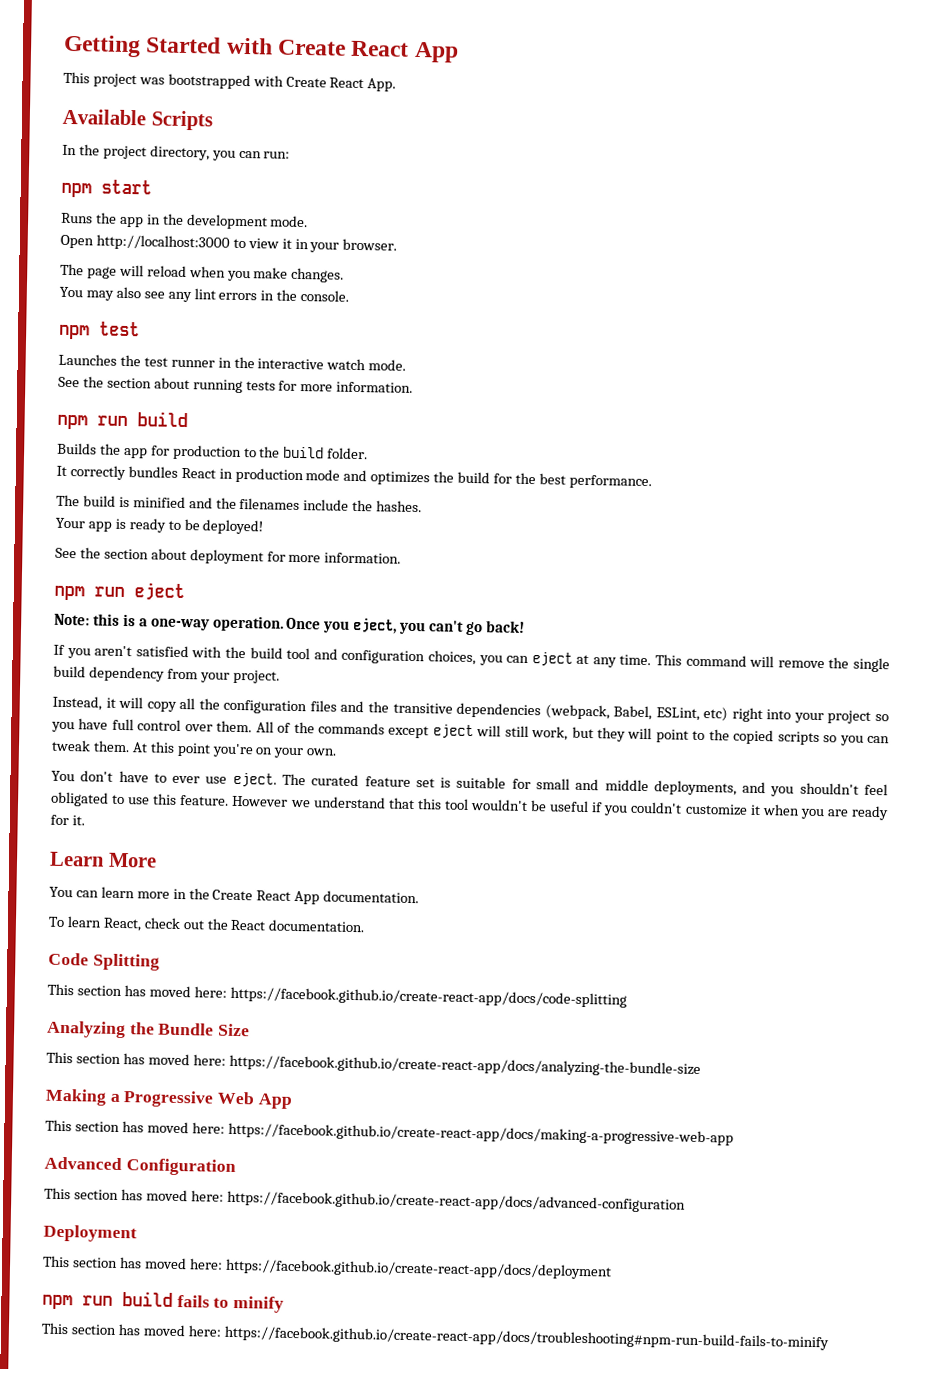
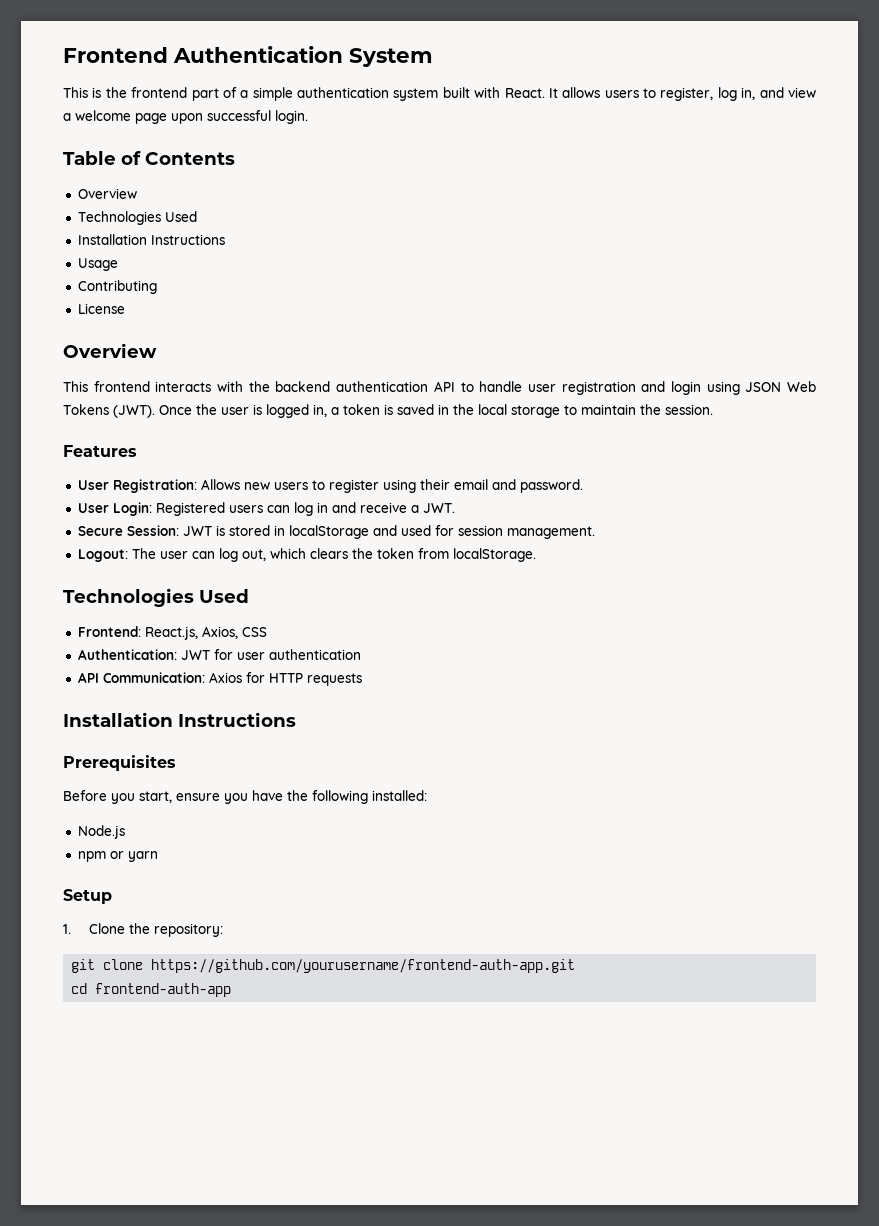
[63,34,459,63] [63,71,397,92] [62,108,214,131] [62,144,291,161] [61,179,152,198] [61,212,309,230] [60,234,398,253] [60,263,345,283] [59,286,350,303] [59,321,140,340] [58,353,407,371] [58,376,414,394] [57,411,188,430] [57,442,369,460] [56,465,652,490] [56,494,423,513] [55,517,264,535] [55,547,402,565] [54,582,185,602] [54,613,525,636] [53,644,891,673] [53,665,280,684] [52,695,889,724] [51,718,891,746] [51,739,338,759] [51,770,889,797] [50,791,890,821] [50,814,85,826] [49,851,157,868] [49,886,420,905] [48,916,366,933] [48,952,160,971] [47,983,627,1008] [46,1020,251,1039] [46,1051,701,1078] [45,1088,293,1109] [45,1119,734,1146] [44,1156,236,1177] [44,1187,686,1213] [43,1224,137,1243] [43,1255,612,1280] [42,1291,285,1313] [41,1322,829,1351] Getting Started with Create React App // This project was bootstrapped with Create React App. // Available Scripts // In the project directory, you can run: // npm start // Runs the app in the development mode. // Open http://localhost:3000 to view it in your browser. // The page will reload when you make changes. // You may also see any lint errors in the console. // npm test // Launches the test runner in the interactive watch mode. // See the section about running tests for more information. // npm run build // Builds the app for production to the build folder. // It correctly bundles React in production mode and optimizes the build for the best performance. // The build is minified and the filenames include the hashes. // Your app is ready to be deployed! // See the section about deployment for more information. // npm run eject // Note: this is a one-way operation. Once you eject, you can't go back! // If you aren't satisfied with the build tool and configuration choices, you can eject at any time. This command will remove the single build dependency from your project. // Instead, it will copy all the configuration files and the transitive dependencies (webpack, Babel, ESLint, etc) right into your project so you have full control over them. All of the commands except eject will still work, but they will point to the copied scripts so you can tweak them. At this point you're on your own. // You don't have to ever use eject. The curated feature set is suitable for small and middle deployments, and you shouldn't feel obligated to use this feature. However we understand that this tool wouldn't be useful if you couldn't customize it when you are ready for it. // Learn More // You can learn more in the Create React App documentation. // To learn React, check out the React documentation. // Code Splitting // This section has moved here: https://facebook.github.io/create-react-app/docs/code-splitting // Analyzing the Bundle Size // This section has moved here: https://facebook.github.io/create-react-app/docs/analyzing-the-bundle-size // Making a Progressive Web App // This section has moved here: https://facebook.github.io/create-react-app/docs/making-a-progressive-web-app // Advanced Configuration // This section has moved here: https://facebook.github.io/create-react-app/docs/advanced-configuration // Deployment // This section has moved here: https://facebook.github.io/create-react-app/docs/deployment // npm run build fails to minify // This section has moved here: https://facebook.github.io/create-react-app/docs/troubleshooting#npm-run-build-fails-to-minify -> [63,46,433,67] [63,87,817,101] [63,110,308,124] [63,151,235,165] [77,188,137,199] [77,211,197,225] [77,234,225,245] [77,258,118,271] [77,280,157,294] [77,303,125,314] [63,343,157,358] [63,381,816,395] [63,404,713,418] [63,445,137,457] [77,479,583,493] [77,502,455,516] [77,525,595,539] [77,548,536,562] [63,588,249,607] [77,626,267,640] [77,649,361,660] [77,672,362,686] [63,712,296,727] [63,755,176,771] [63,790,427,804] [77,825,125,839] [77,851,158,862] [63,889,112,904] [63,923,224,937] [71,959,576,973] [71,983,232,997] Frontend Authentication System // This is the frontend part of a simple authentication system built with React. It allows users to register, log in, and view a welcome page upon successful login. // Table of Contents // Overview // Technologies Used // Installation Instructions // Usage // Contributing // License // Overview // This frontend interacts with the backend authentication API to handle user registration and login using JSON Web Tokens (JWT). Once the user is logged in, a token is saved in the local storage to maintain the session. // Features // User Registration: Allows new users to register using their email and password. // User Login: Registered users can log in and receive a JWT. // Secure Session: JWT is stored in localStorage and used for session management. // Logout: The user can log out, which clears the token from localStorage. // Technologies Used // Frontend: React.js, Axios, CSS // Authentication: JWT for user authentication // API Communication: Axios for HTTP requests // Installation Instructions // Prerequisites // Before you start, ensure you have the following installed: // Node.js // npm or yarn // Setup // 1. Clone the repository: // git clone https://github.com/yourusername/frontend-auth-app.git // cd frontend-auth-app

